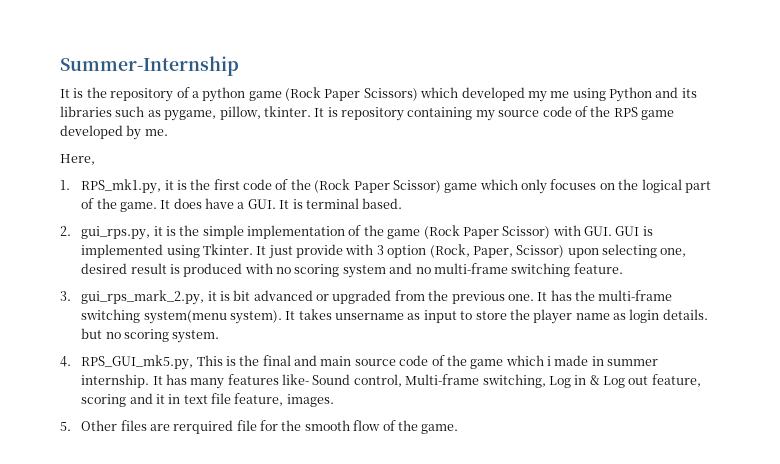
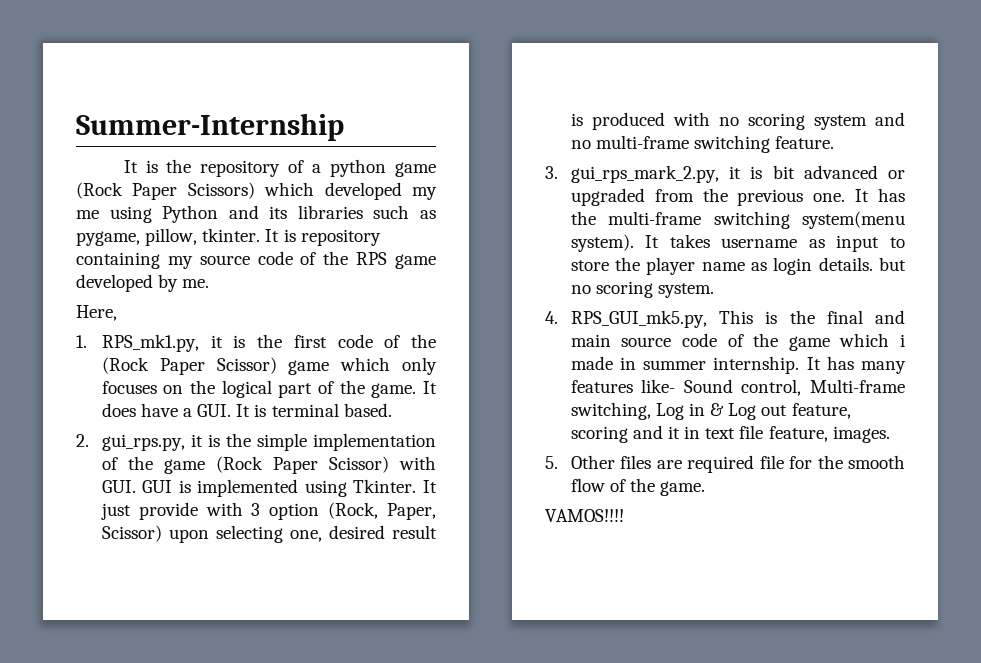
[335,313,405,320] unsername -> [721,238,798,248] username
[173,420,234,434] rerquired -> [687,455,755,473] required
(459, 429) none -> [545,509,624,522] // VAMOS!!!!

